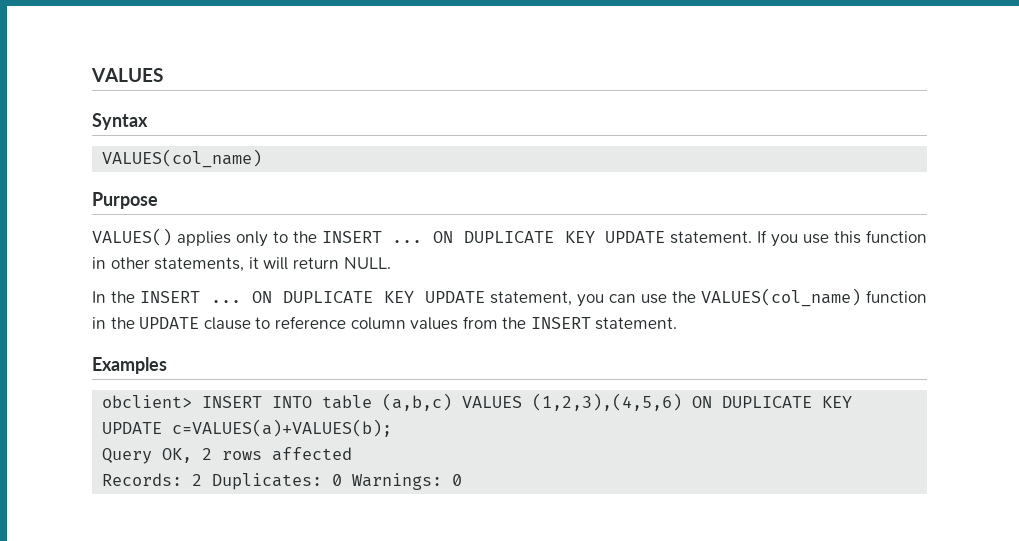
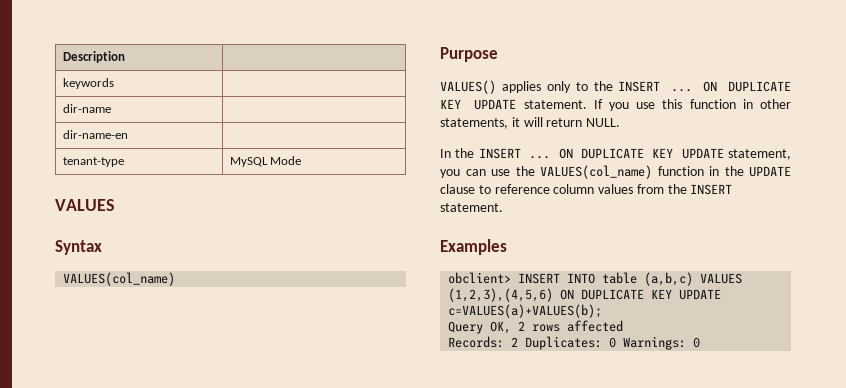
(91, 75) none -> [62,51,125,63] [62,78,114,89] [62,104,111,113] [62,130,128,139] [62,157,124,167] [229,156,302,167] Description | // keywords | // dir-name | // dir-name-en | // tenant-type | MySQL Mode //

